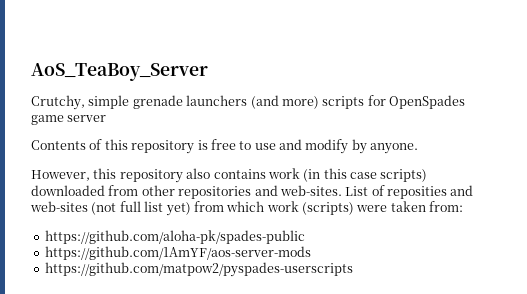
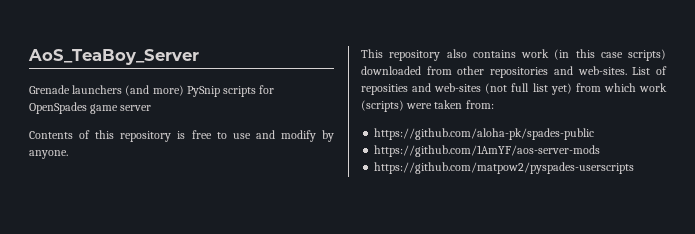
[31,95,183,110] Crutchy, simple grenade -> [29,85,70,94] Grenade
(319, 102) none -> [186,86,220,97] PySnip
[31,168,117,181] However, this -> [361,49,383,58] This

